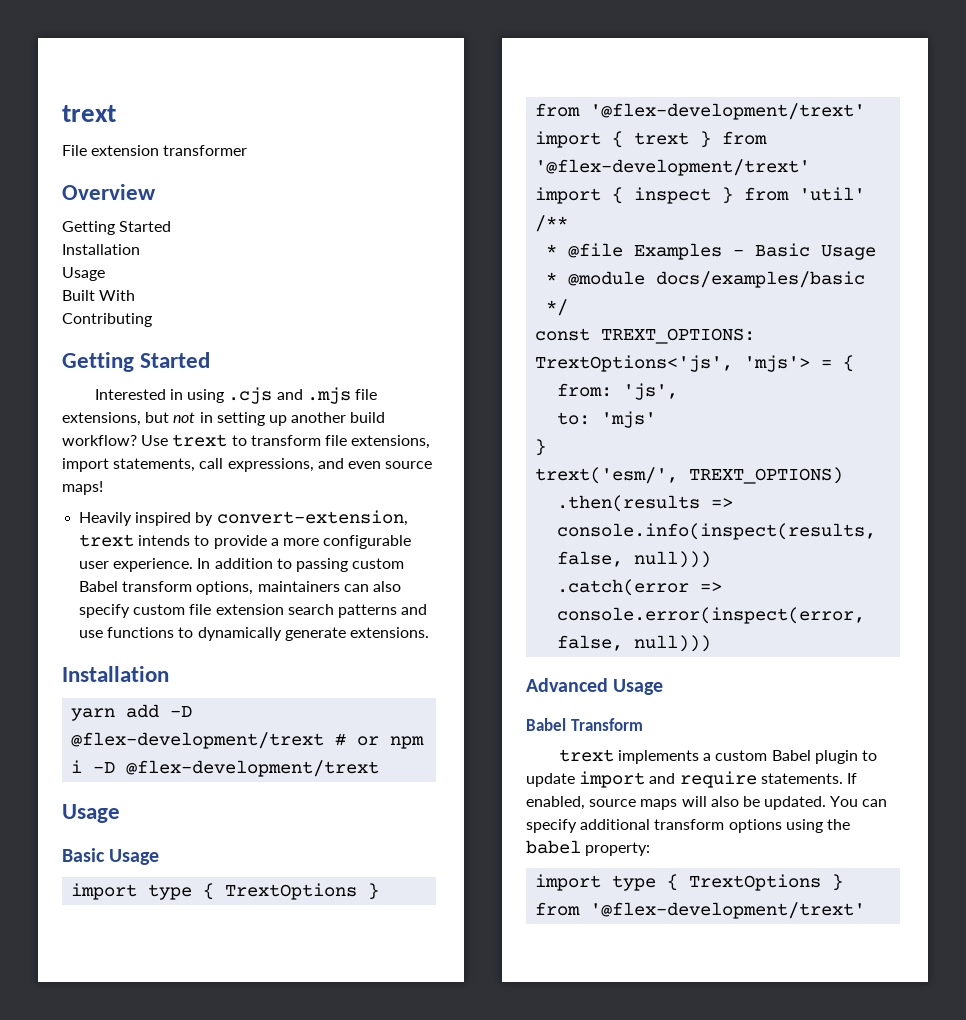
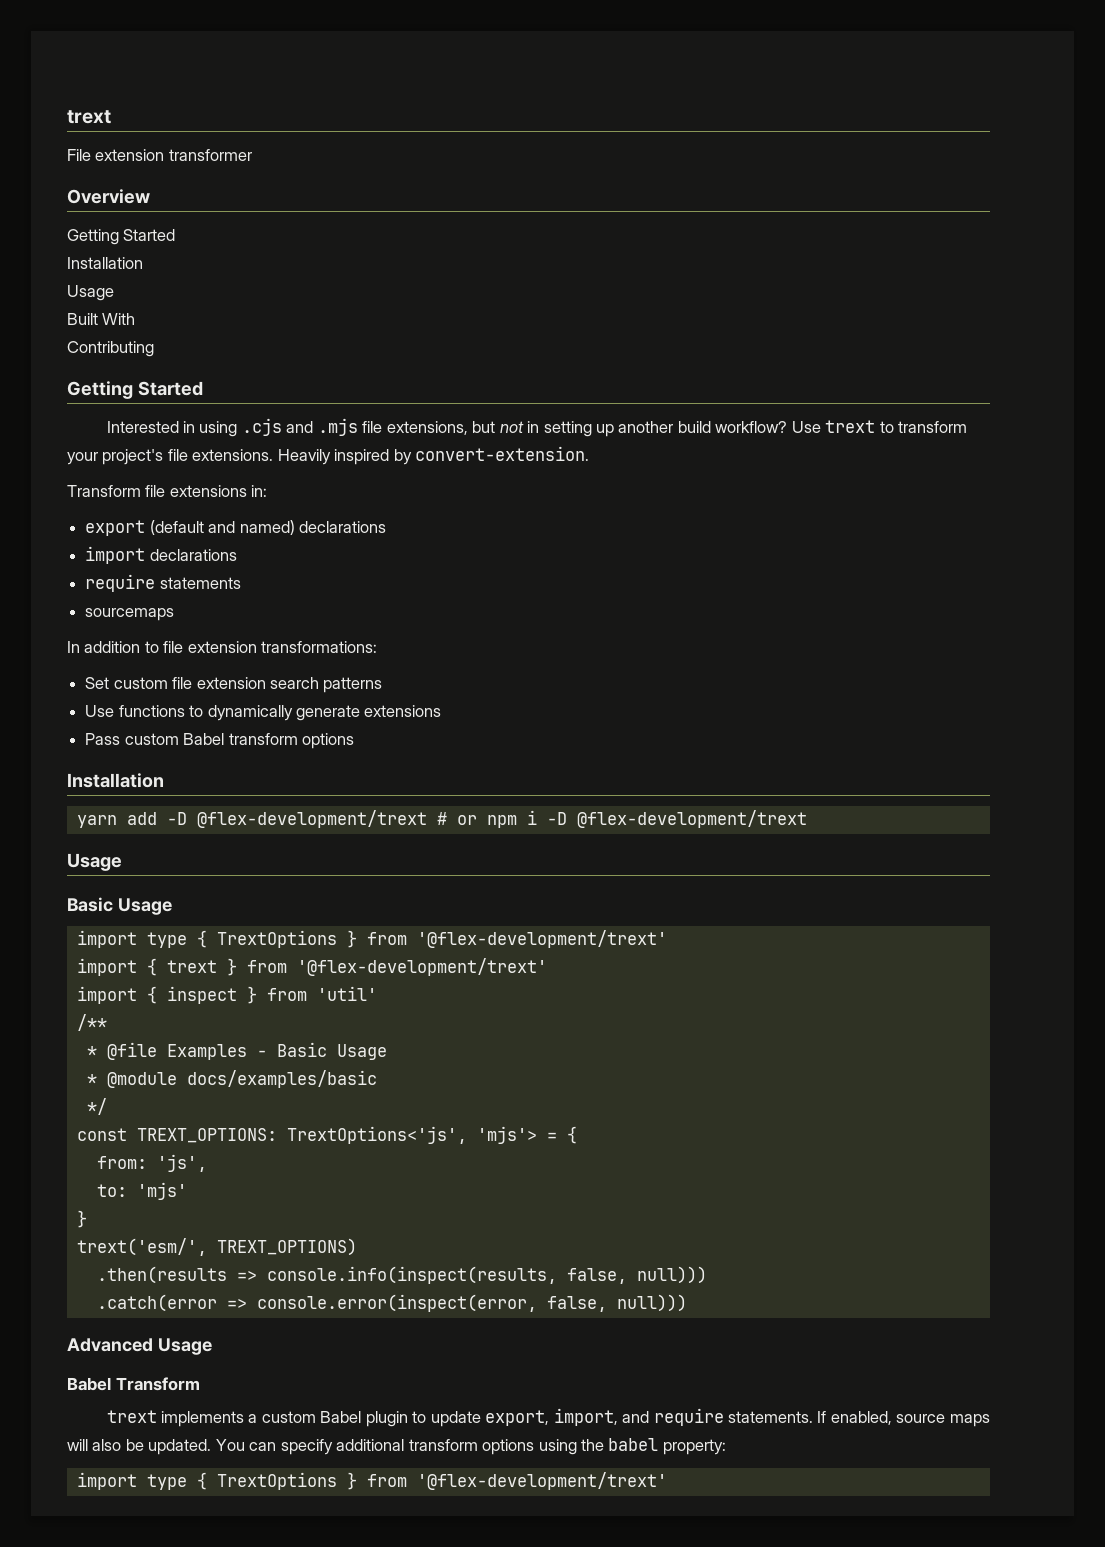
[324,435,431,449] [62,458,433,472] [62,481,103,495] [79,510,408,526] [79,534,412,549] [79,558,405,572] [79,581,401,595] [79,604,131,618] file extensions, import statements, call expressions, and even source maps! // Heavily inspired by convert-extension, trext intends to provide a more configurable user experience. In addition to passing custom Babel transform options, maintainers can also specify -> [67,446,590,465] [67,485,268,497] [85,520,386,536] [85,546,237,564] [85,574,241,592] [85,608,175,621] [67,641,378,653] [85,677,110,689] your project's file extensions. Heavily inspired by convert-extension. // Transform file extensions in: // export (default and named) declarations // import declarations // require statements // sourcemaps // In addition to file extension transformations: // Set
[401,604,428,615] [79,630,104,638] and use -> [85,705,115,717] // Use
[349,627,429,638] extensions. -> [364,705,442,717] [85,733,354,749] extensions // Pass custom Babel transform options
[579,771,646,788] import -> [485,1408,618,1426] export, import,

